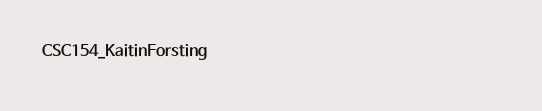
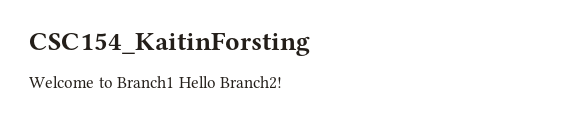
(207, 52) none -> [29,76,283,89] // Welcome to Branch1 Hello Branch2!

